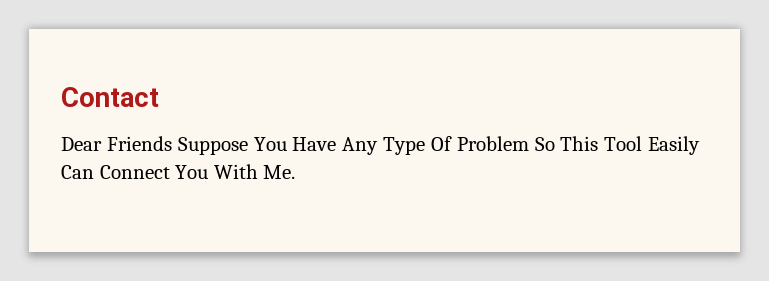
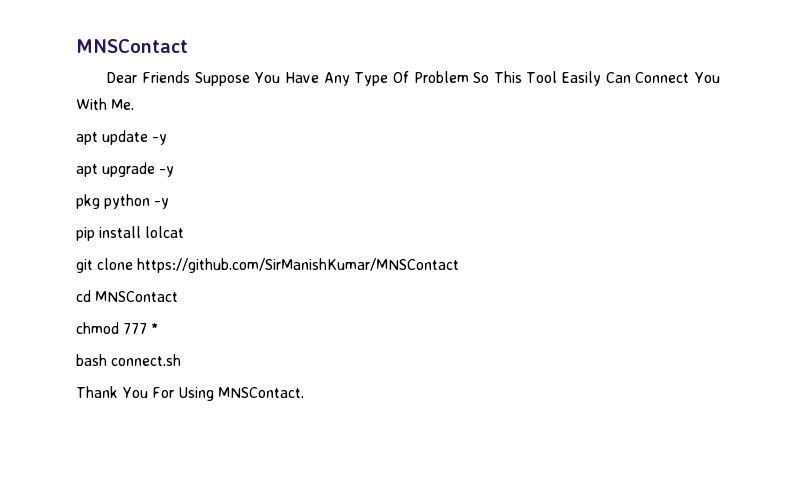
[61,87,159,107] Contact -> [76,39,188,53] MNSContact
(296, 172) none -> [76,130,168,145] [76,162,175,177] [76,194,170,209] [76,226,185,241] [76,258,460,273] [76,290,179,302] [76,322,159,334] [76,354,182,366] [76,386,304,401] // apt update -y // apt upgrade -y // pkg python -y // pip install lolcat // git clone https://github.com/SirManishKumar/MNSContact // cd MNSContact // chmod 777 * // bash connect.sh // Thank You For Using MNSContact.

